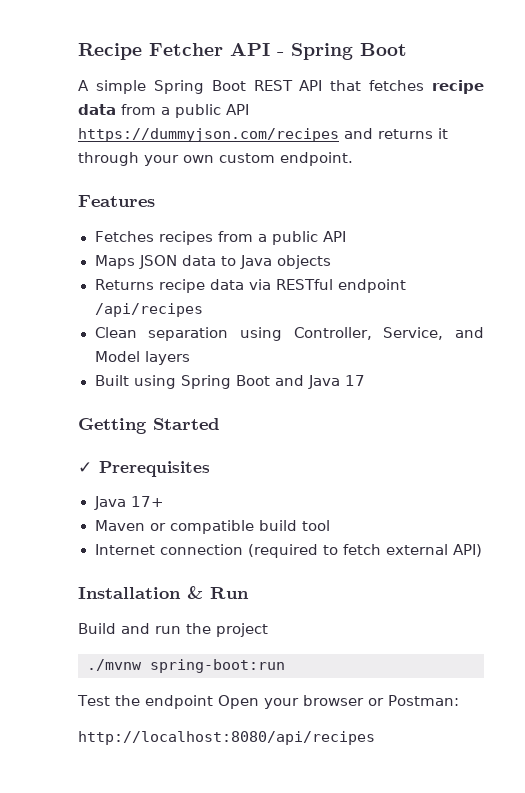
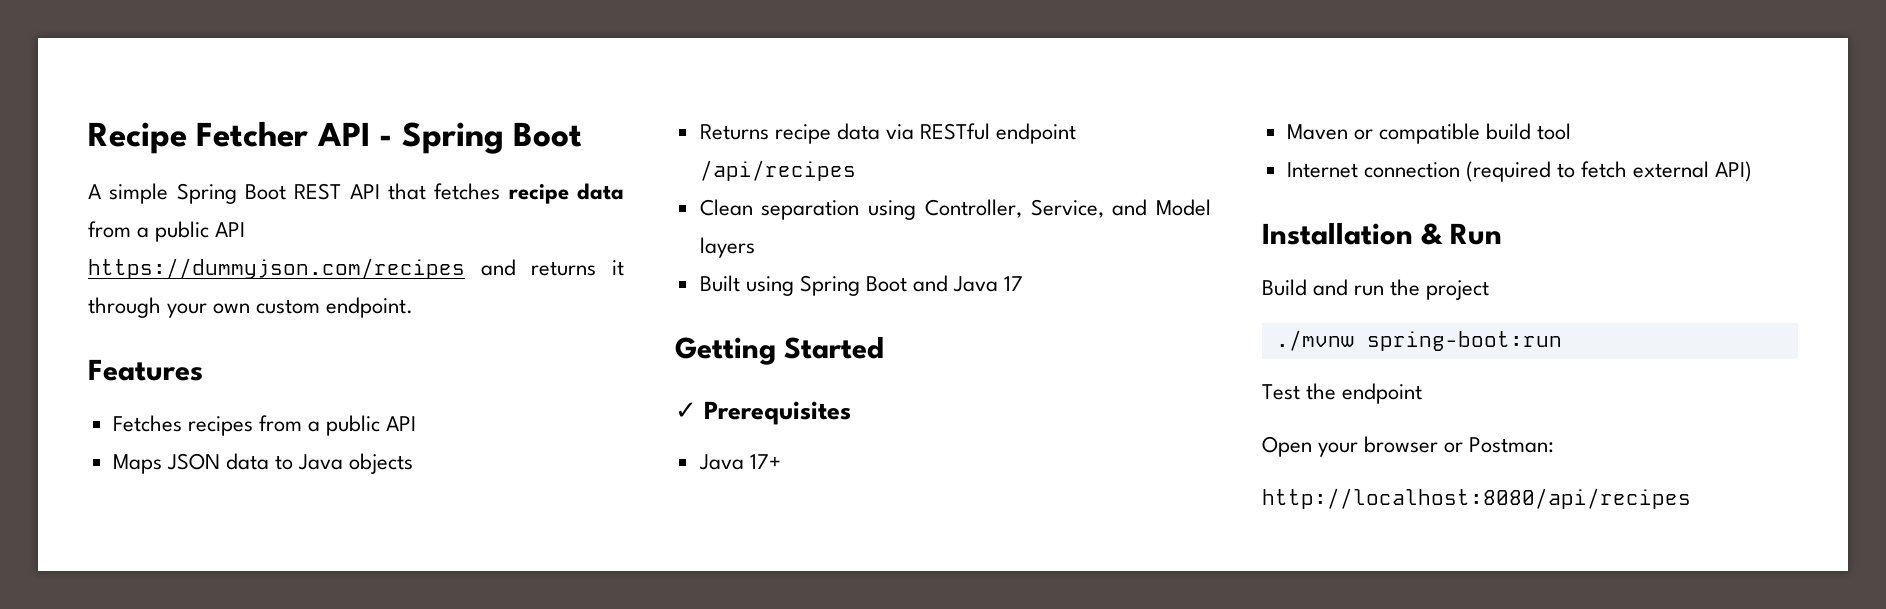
(213, 702) none -> (1423, 393) //

